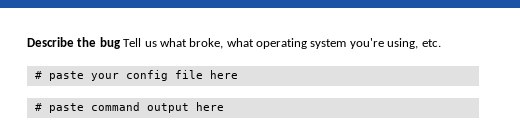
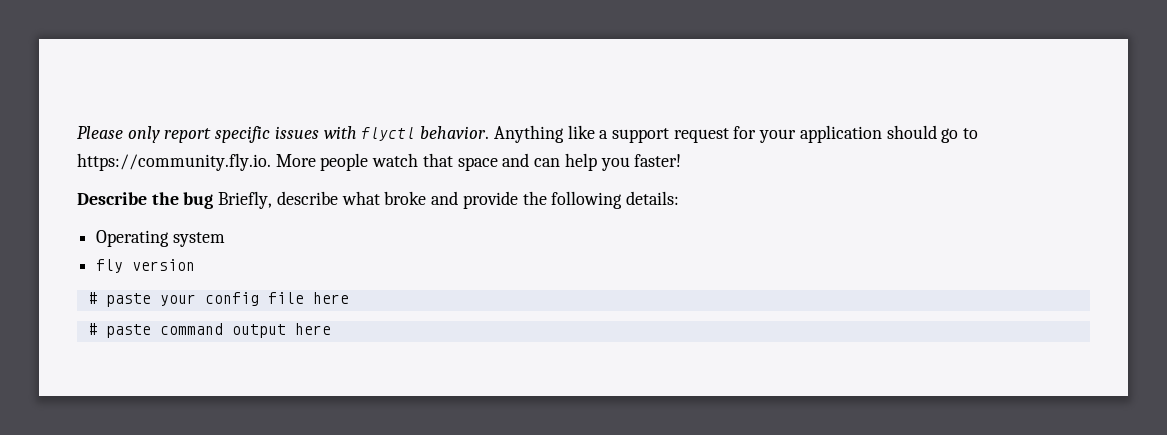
[27,37,441,49] Describe the bug Tell us what broke, what operating system you're using, etc. -> [77,125,979,143] [77,153,682,171] [77,191,679,209] [96,230,225,247] [96,259,196,273] Please only report specific issues with flyctl behavior. Anything like a support request for your application should go to https://community.fly.io. More people watch that space and can help you faster! // Describe the bug Briefly, describe what broke and provide the following details: // Operating system // fly version

